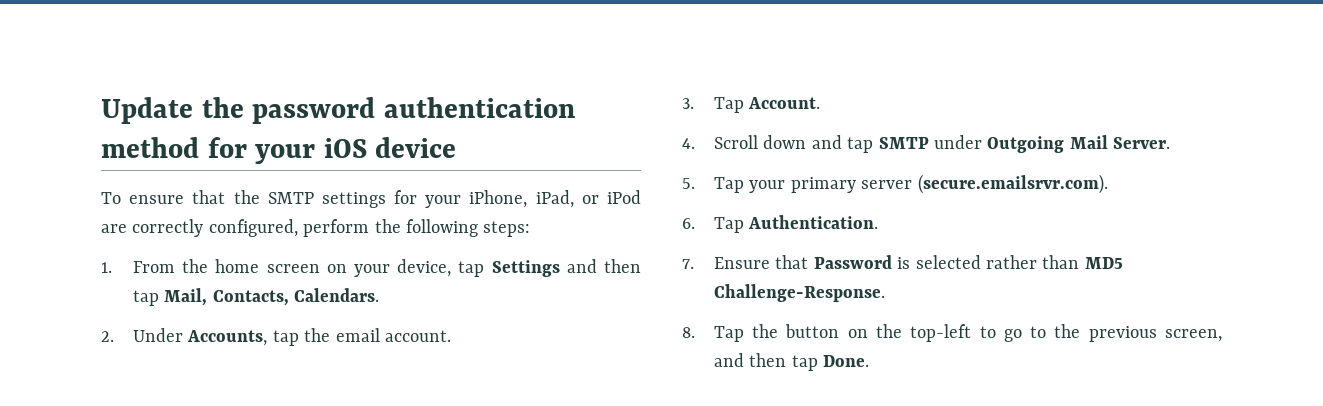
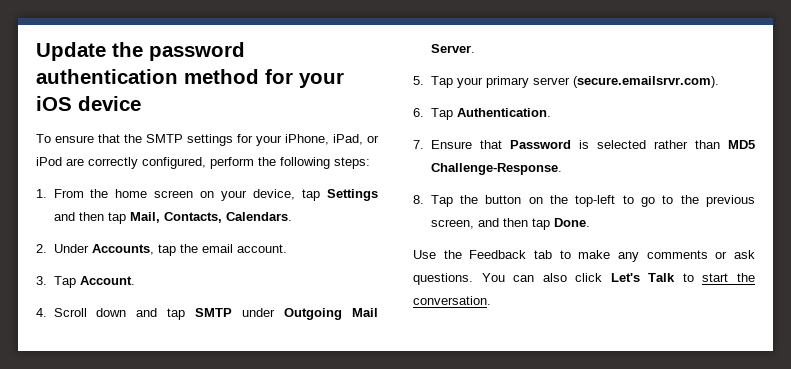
(870, 361) none -> [413,250,755,262] [413,273,755,285] [413,296,491,305] // Use the Feedback tab to make any comments or ask questions. You can also click Let's Talk to start the conversation.

